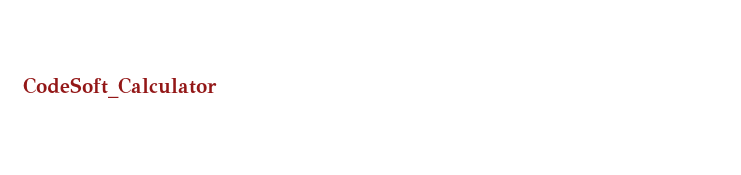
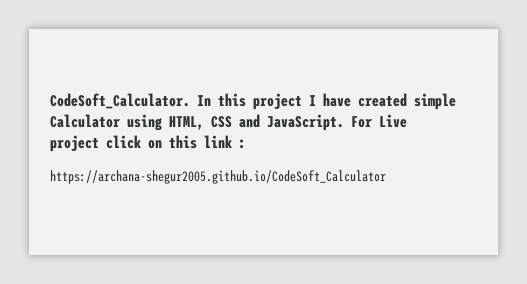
[23,77,217,98] CodeSoft_Calculator -> [50,93,456,110] [50,114,407,131] [50,135,246,152] [50,170,386,184] CodeSoft_Calculator. In this project I have created simple Calculator using HTML, CSS and JavaScript. For Live project click on this link : // https://archana-shegur2005.github.io/CodeSoft_Calculator

